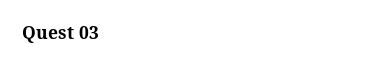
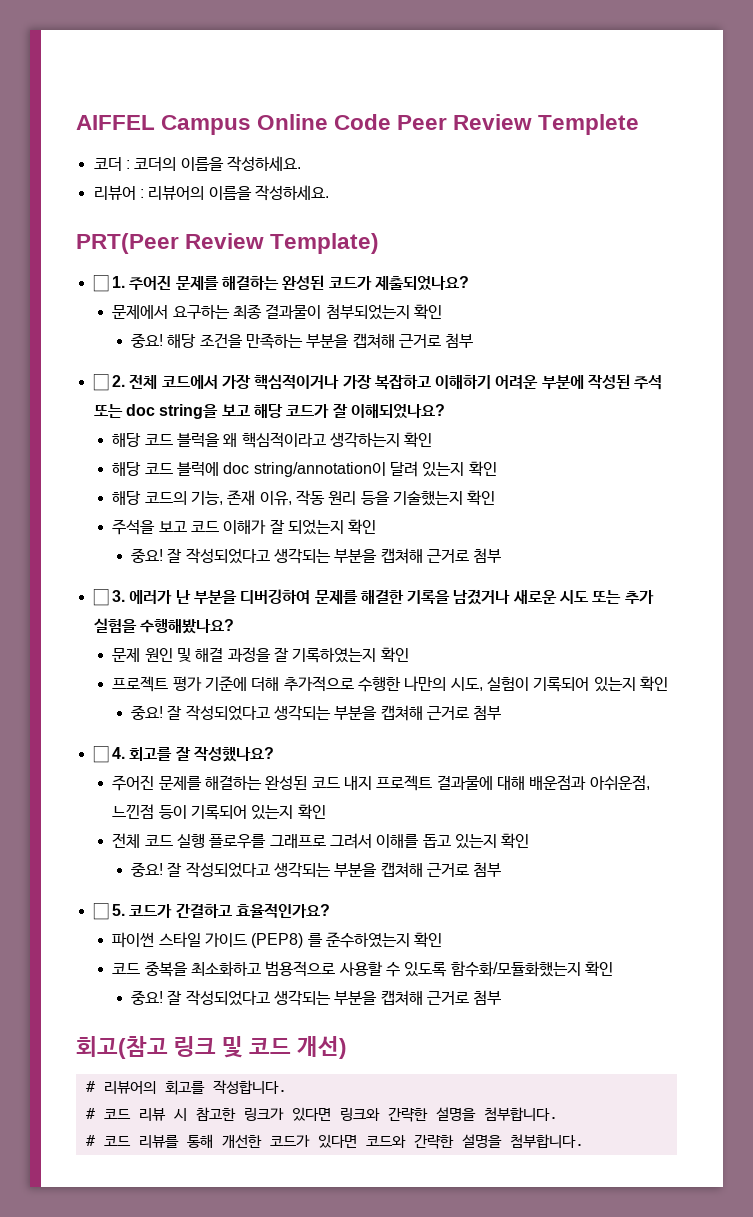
[22,26,99,43] Quest 03 -> [76,114,640,135] [93,156,301,172] [93,185,329,201] [76,233,380,254] [92,275,469,292] [112,304,442,320] [131,333,474,349] [92,374,663,391] [93,403,445,419] [112,432,433,448] [112,461,497,477] [112,490,496,506] [112,519,377,535] [131,548,502,564] [92,589,654,606] [93,618,234,634] [112,647,409,663] [112,676,668,692] [131,705,502,721] [92,746,274,763] [112,775,650,791] [112,804,326,820] [112,833,530,849] [131,862,502,878] [92,903,330,920] [112,932,443,948] [112,961,613,977] [131,990,502,1006] [76,1036,348,1059] [85,1080,287,1095] [85,1107,558,1122] [85,1134,584,1149] AIFFEL Campus Online Code Peer Review Templete // 코더 : 코더의 이름을 작성하세요. // 리뷰어 : 리뷰어의 이름을 작성하세요. // PRT(Peer Review Template) // ☐ 1. 주어진 문제를 해결하는 완성된 코드가 제출되었나요? // 문제에서 요구하는 최종 결과물이 첨부되었는지 확인 // 중요! 해당 조건을 만족하는 부분을 캡쳐해 근거로 첨부 // ☐ 2. 전체 코드에서 가장 핵심적이거나 가장 복잡하고 이해하기 어려운 부분에 작성된 주석 또는 doc string을 보고 해당 코드가 잘 이해되었나요? // 해당 코드 블럭을 왜 핵심적이라고 생각하는지 확인 // 해당 코드 블럭에 doc string/annotation이 달려 있는지 확인 // 해당 코드의 기능, 존재 이유, 작동 원리 등을 기술했는지 확인 // 주석을 보고 코드 이해가 잘 되었는지 확인 // 중요! 잘 작성되었다고 생각되는 부분을 캡쳐해 근거로 첨부 // ☐ 3. 에러가 난 부분을 디버깅하여 문제를 해결한 기록을 남겼거나 새로운 시도 또는 추가 실험을 수행해봤나요? // 문제 원인 및 해결 과정을 잘 기록하였는지 확인 // 프로젝트 평가 기준에 더해 추가적으로 수행한 나만의 시도, 실험이 기록되어 있는지 확인 // 중요! 잘 작성되었다고 생각되는 부분을 캡쳐해 근거로 첨부 // ☐ 4. 회고를 잘 작성했나요? // 주어진 문제를 해결하는 완성된 코드 내지 프로젝트 결과물에 대해 배운점과 아쉬운점, 느낀점 등이 기록되어 있는지 확인 // 전체 코드 실행 플로우를 그래프로 그려서 이해를 돕고 있는지 확인 // 중요! 잘 작성되었다고 생각되는 부분을 캡쳐해 근거로 첨부 // ☐ 5. 코드가 간결하고 효율적인가요? // 파이썬 스타일 가이드 (PEP8) 를 준수하였는지 확인 // 코드 중복을 최소화하고 범용적으로 사용할 수 있도록 함수화/모듈화했는지 확인 // 중요! 잘 작성되었다고 생각되는 부분을 캡쳐해 근거로 첨부 // 회고(참고 링크 및 코드 개선) // # 리뷰어의 회고를 작성합니다. // # 코드 리뷰 시 참고한 링크가 있다면 링크와 간략한 설명을 첨부합니다. // # 코드 리뷰를 통해 개선한 코드가 있다면 코드와 간략한 설명을 첨부합니다.

